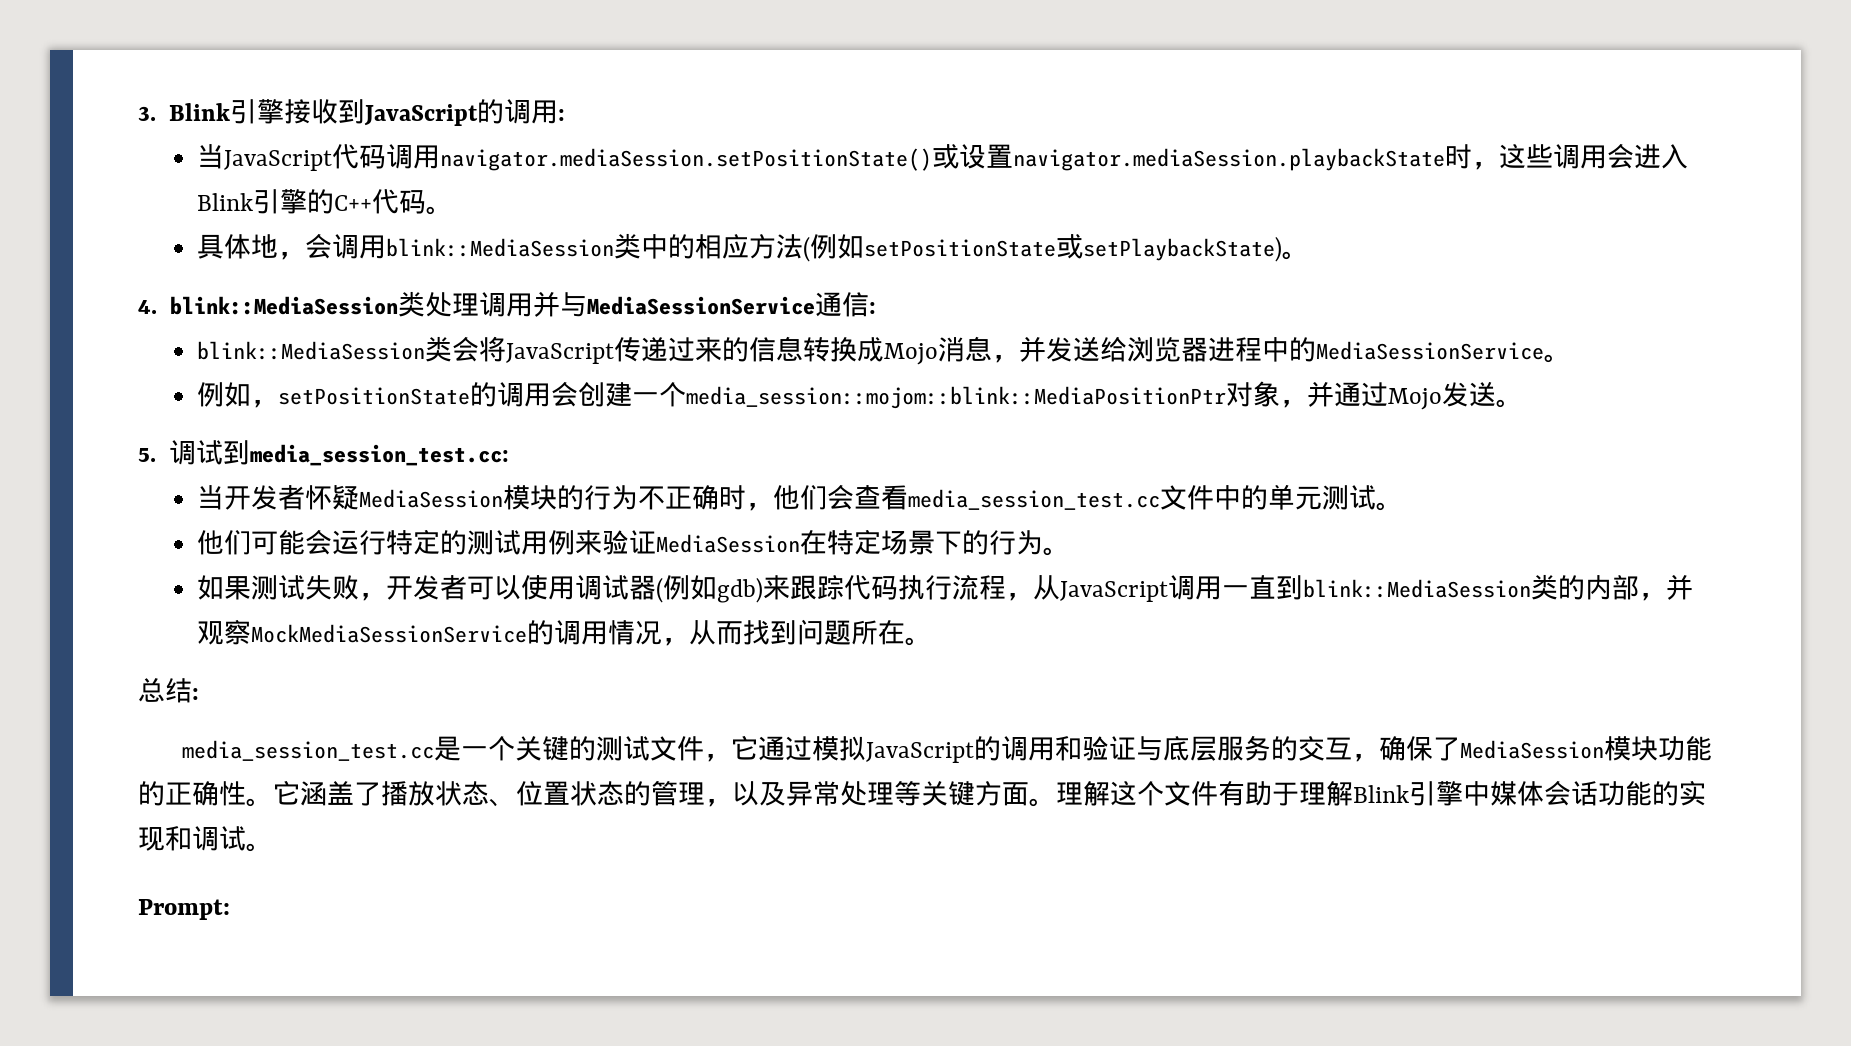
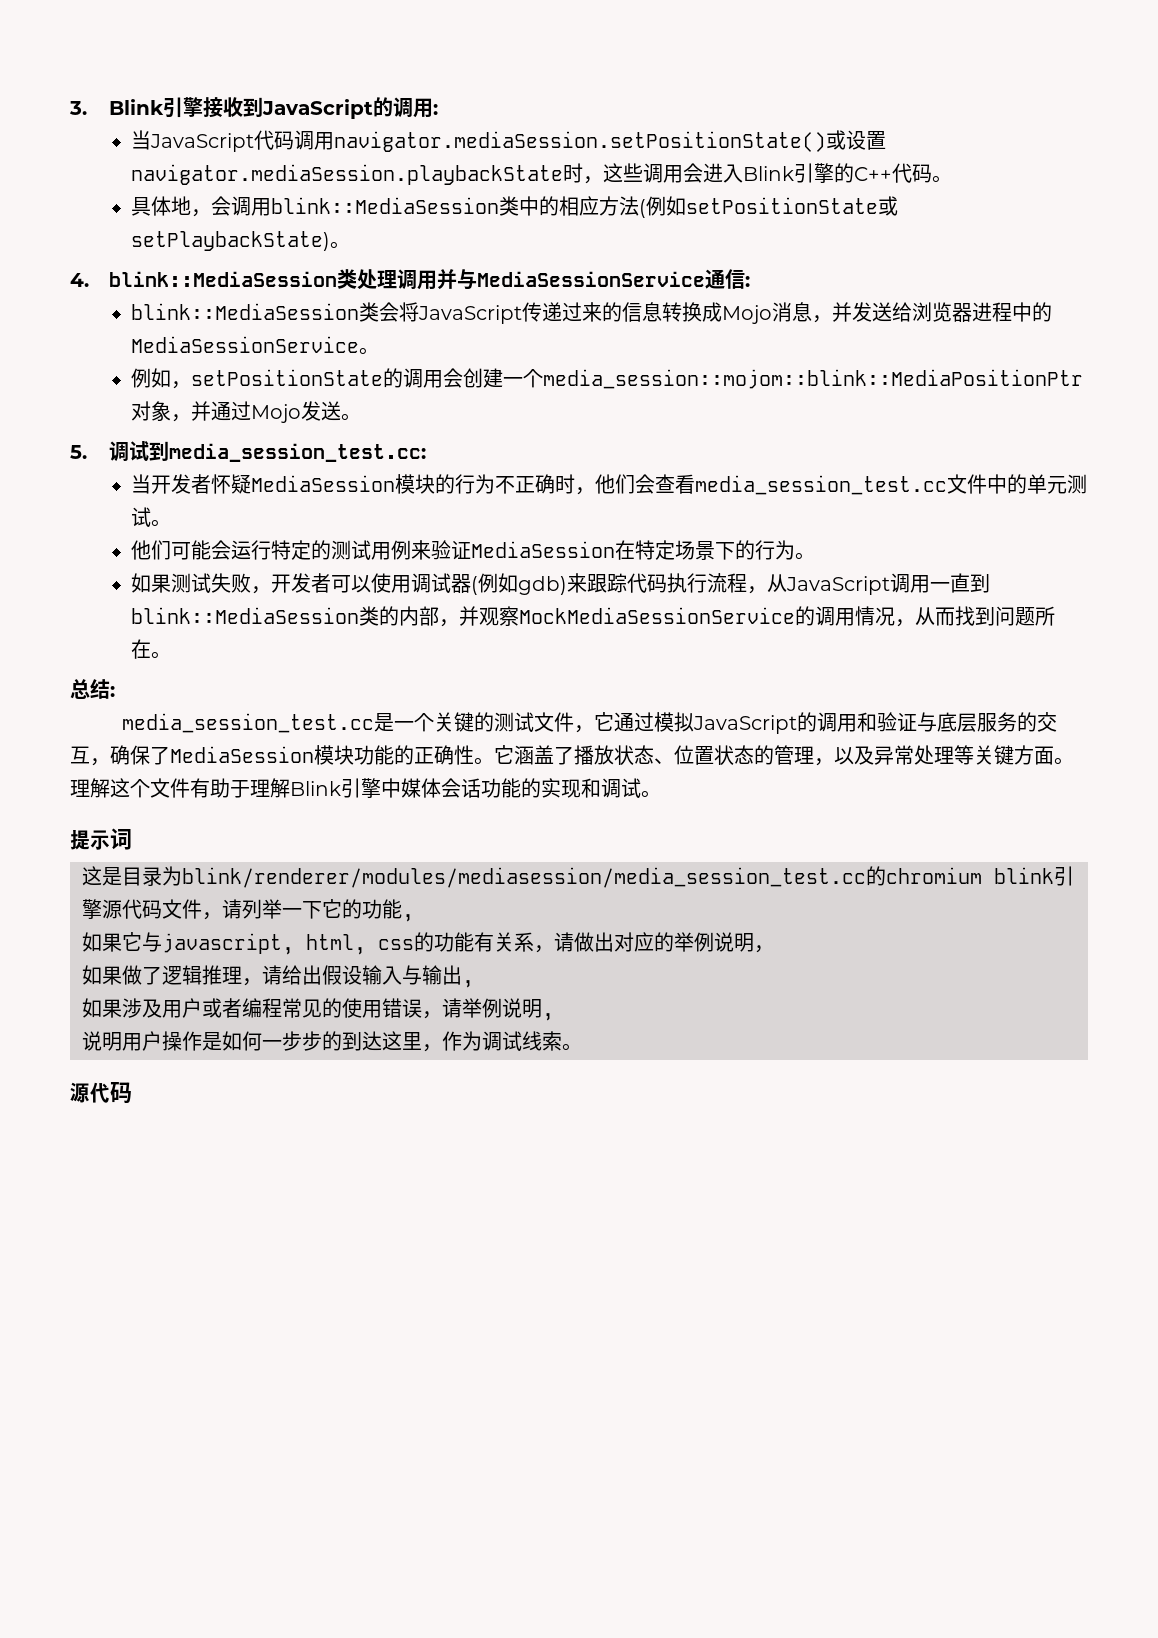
[138,899,230,920] Prompt: -> [70,828,132,850] [82,866,1074,888] [82,899,414,922] [82,932,774,955] [82,965,474,988] [82,998,554,1021] [82,1031,582,1052] [70,1082,132,1104] 提示词 // 这是目录为blink/renderer/modules/mediasession/media_session_test.cc的chromium blink引擎源代码文件，请列举一下它的功能, // 如果它与javascript, html, css的功能有关系，请做出对应的举例说明， // 如果做了逻辑推理，请给出假设输入与输出, // 如果涉及用户或者编程常见的使用错误，请举例说明, // 说明用户操作是如何一步步的到达这里，作为调试线索。 // 源代码

